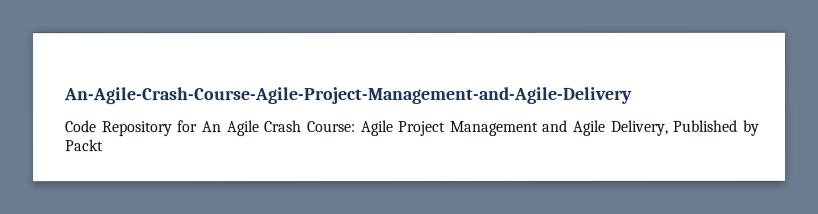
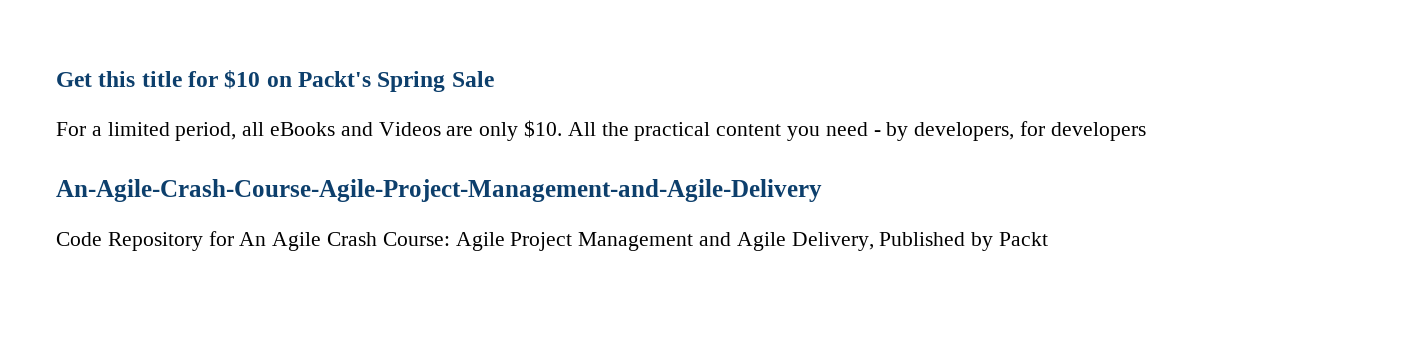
(63, 95) none -> [56,70,494,92] [56,120,1146,141] Get this title for $10 on Packt's Spring Sale // For a limited period, all eBooks and Videos are only $10. All the practical content you need - by developers, for developers //

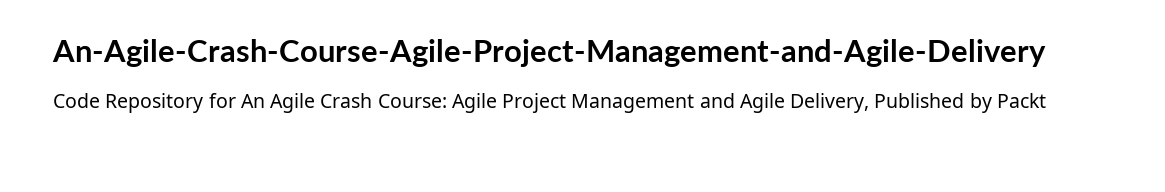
[56,70,494,92] [56,120,1146,141] Get this title for $10 on Packt's Spring Sale // For a limited period, all eBooks and Videos are only $10. All the practical content you need - by developers, for developers // -> (52, 53) none

